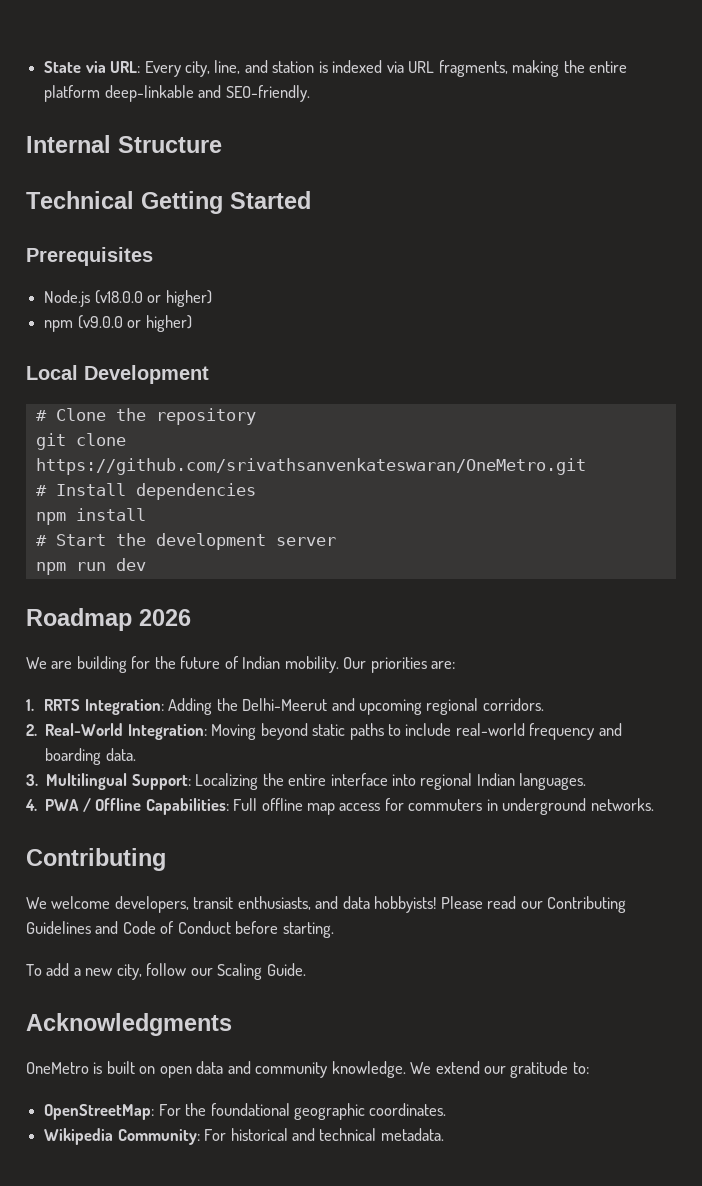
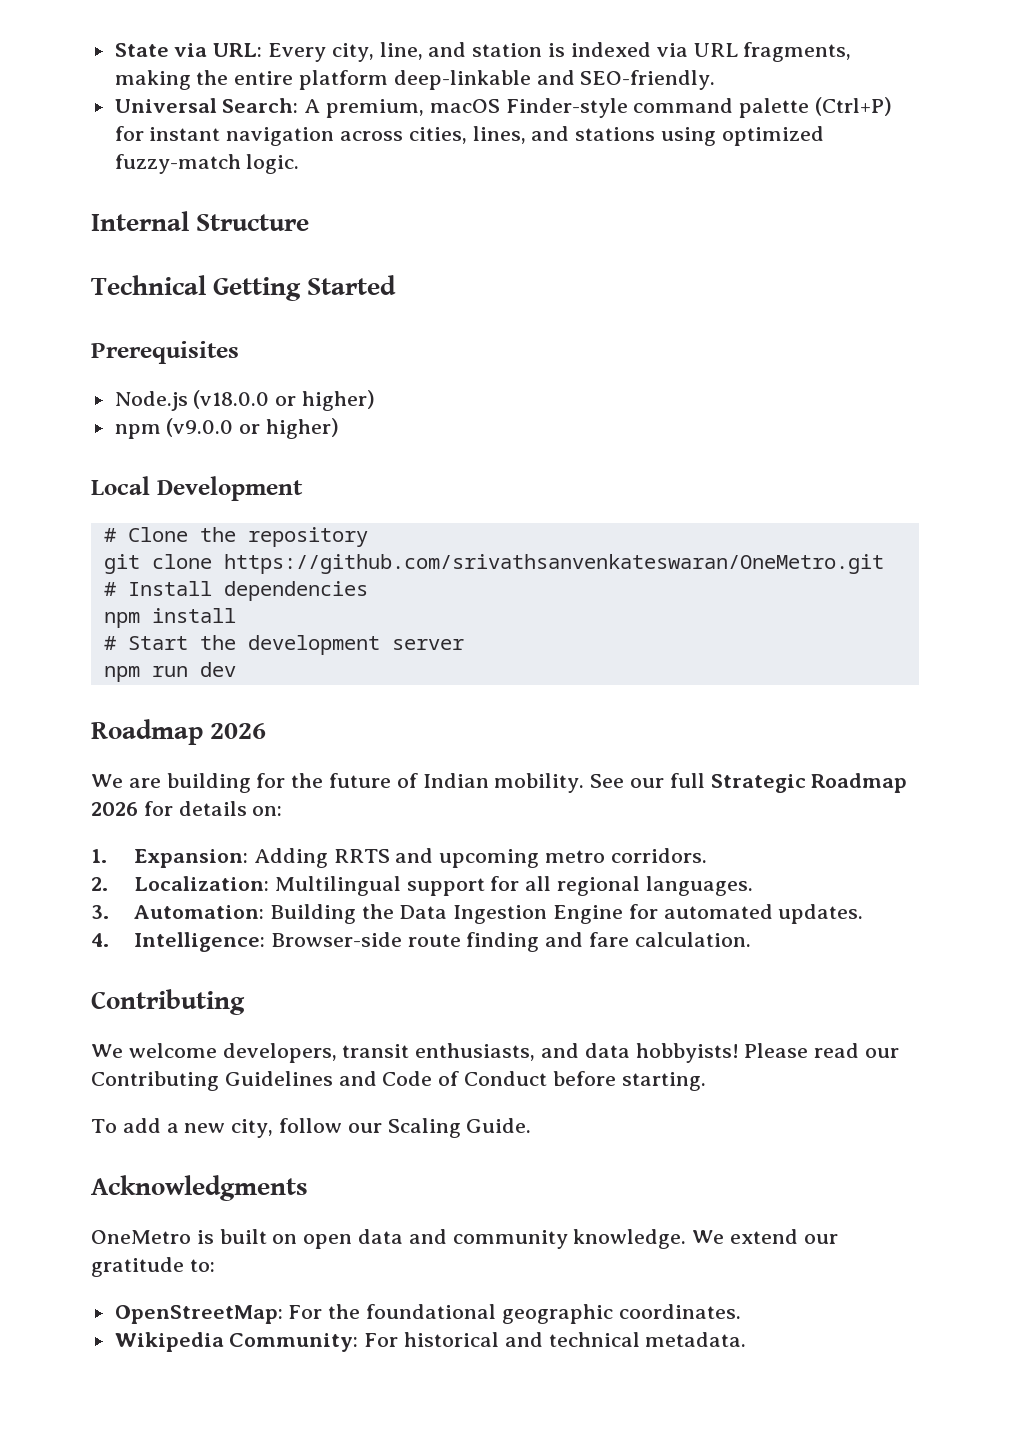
(310, 93) none -> [114,97,893,118] [114,126,824,146] [114,154,300,174] // Universal Search: A premium, macOS Finder-style command palette (Ctrl+P) for instant navigation across cities, lines, and stations using optimized fuzzy-match logic.
[343,657,456,673] [26,698,328,715] Our priorities are: // 1. RRTS Integration: Adding the Delhi-Meerut -> [590,773,908,793] [91,801,283,816] [91,848,390,868] See our full Strategic Roadmap 2026 for details on: // 1. Expansion: Adding RRTS
[426,698,479,715] regional -> [544,850,605,863] metro
[45,723,622,740] [45,748,136,765] [26,773,587,790] [25,798,654,815] Real-World Integration: Moving beyond static paths to include real-world frequency and boarding data. // 3. Multilingual Support: Localizing the entire interface into regional Indian languages. // 4. PWA / Offline Capabilities: Full offline map access for commuters in underground networks. -> [133,876,753,896] [91,904,864,924] [91,932,751,952] Localization: Multilingual support for all regional languages. // 3. Automation: Building the Data Ingestion Engine for automated updates. // 4. Intelligence: Browser-side route finding and fare calculation.

